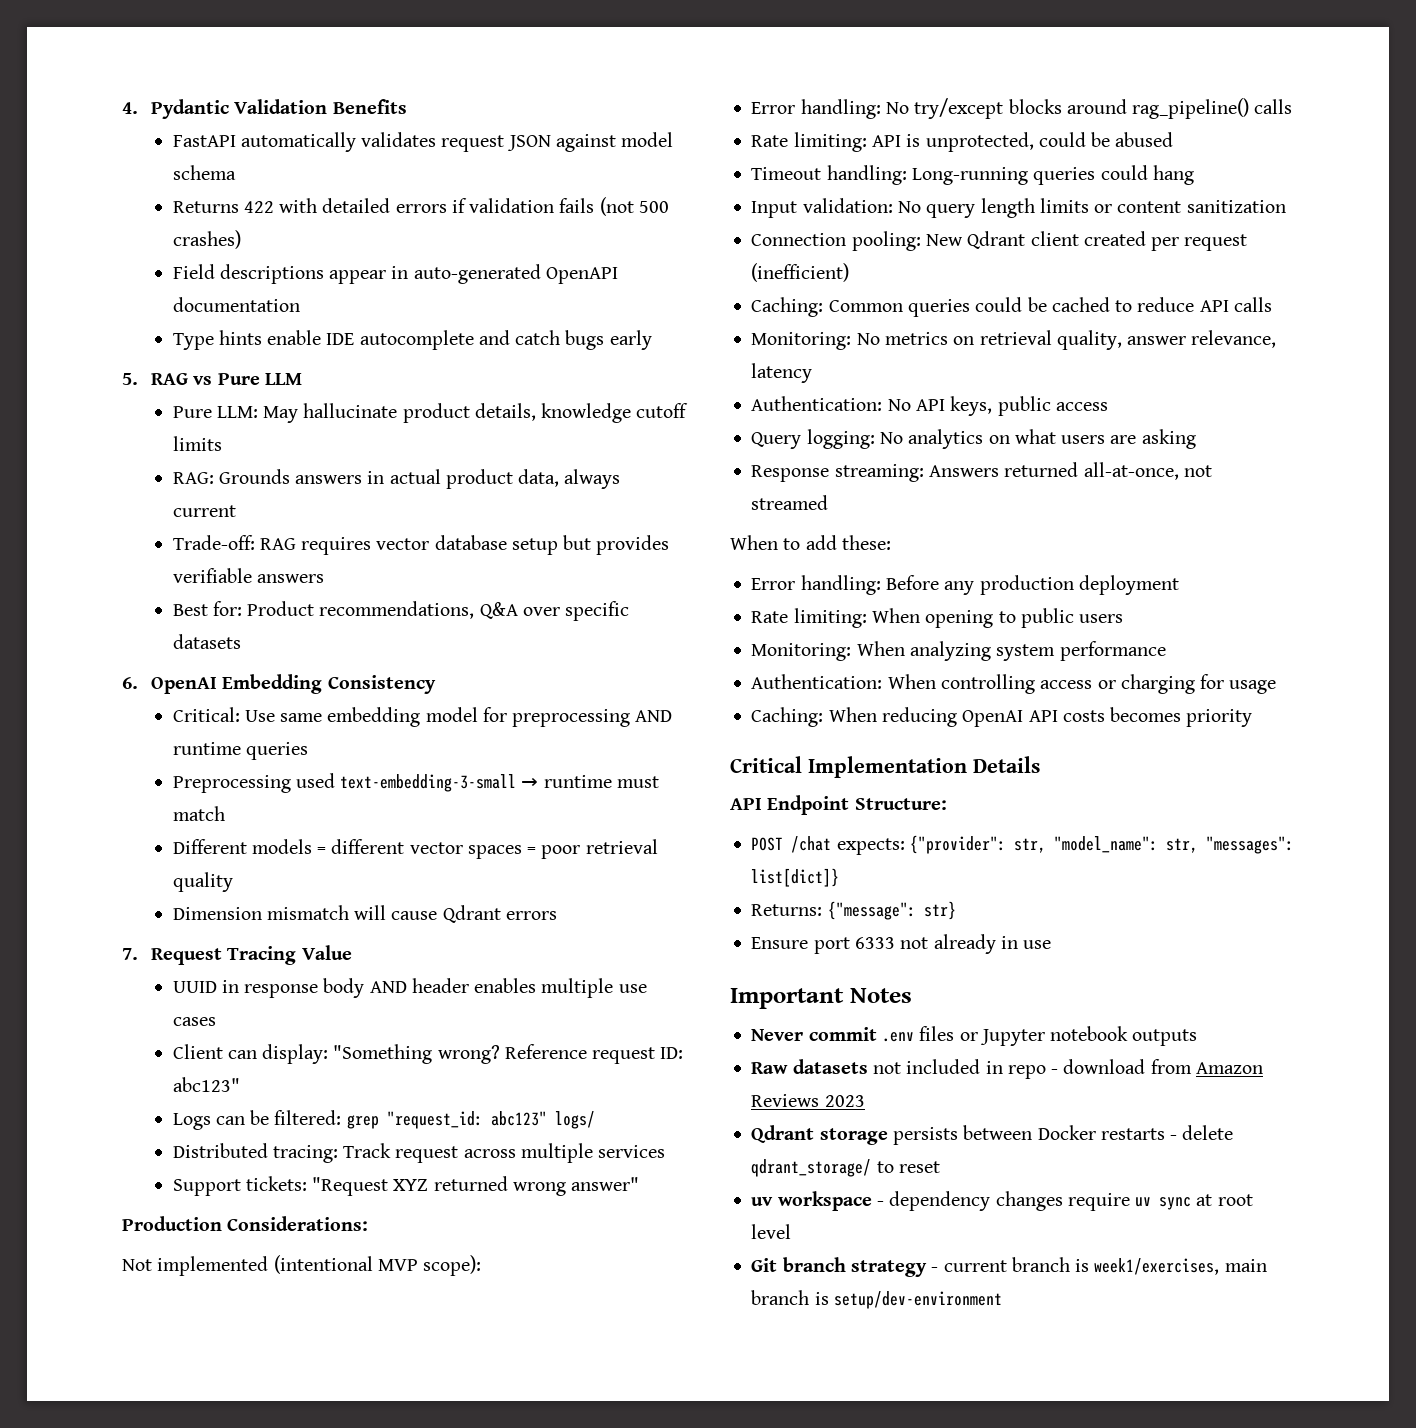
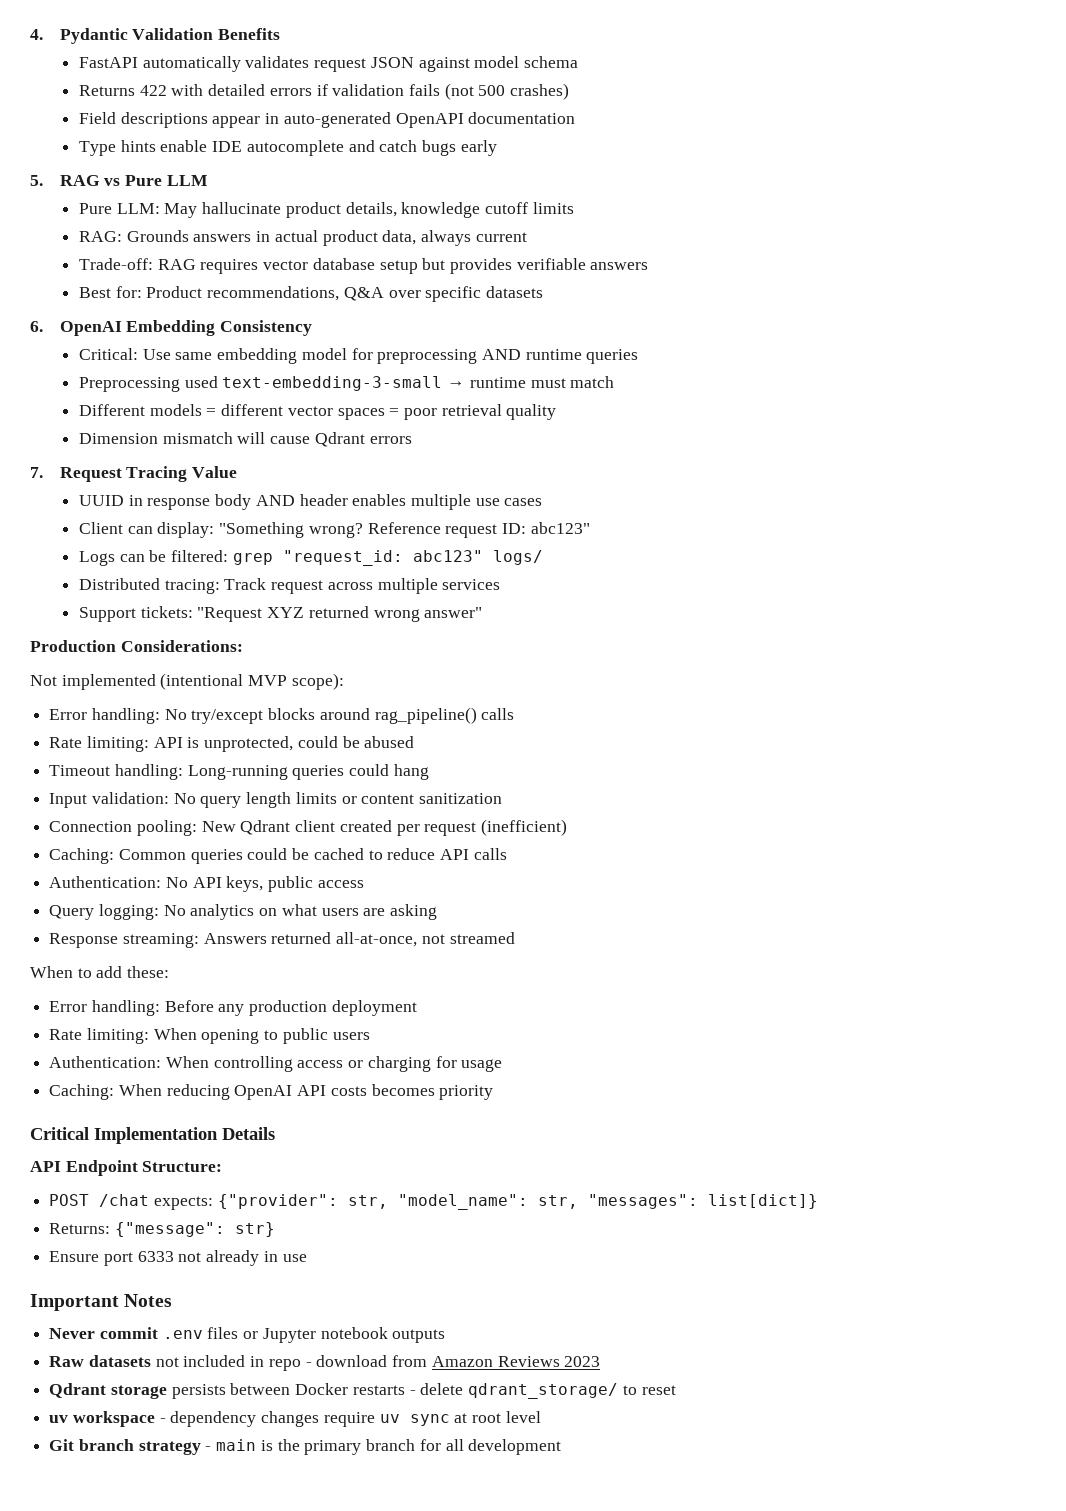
[751,330,1277,350] [751,363,813,383] // Monitoring: No metrics on retrieval quality, answer relevance, latency -> (507, 854) none
[751,641,1166,661] // Monitoring: When analyzing system performance -> (370, 1036) none
[943,1257,1267,1275] [751,1290,1002,1309] current branch is week1/exercises, main branch is setup/dev-environment -> [216,1439,562,1455] main is the primary branch for all development

